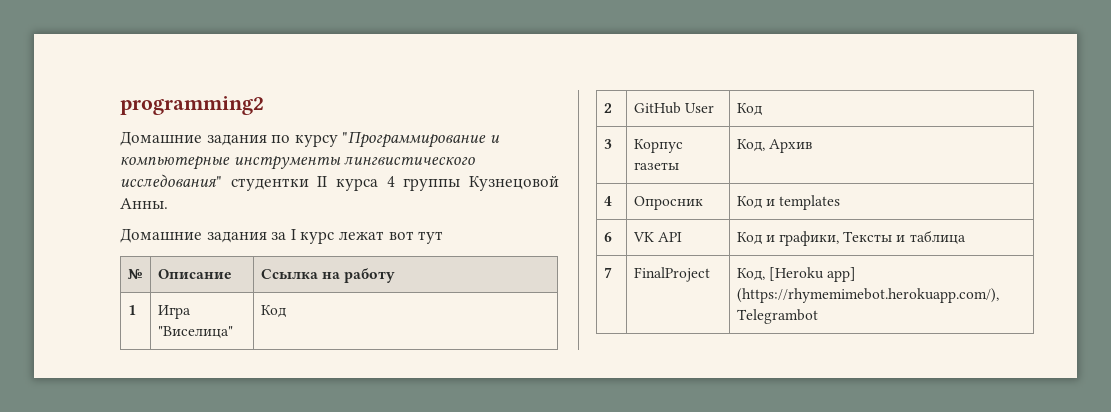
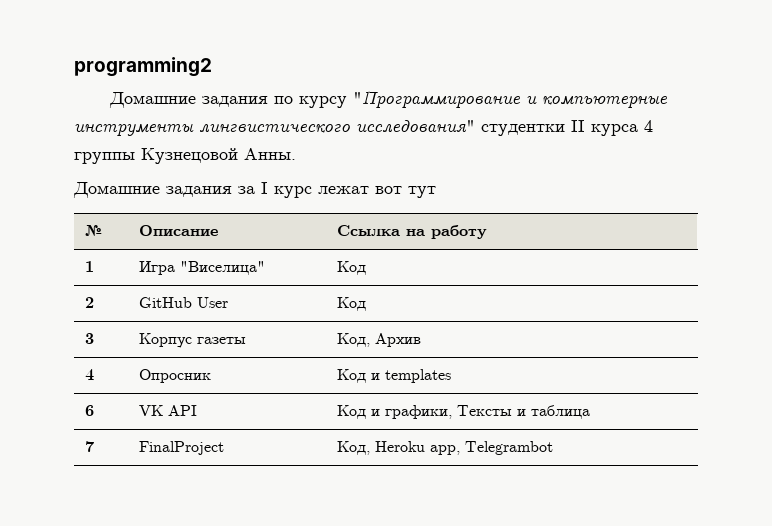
[768,267,857,282] [736,288,999,303] [Heroku app] (https://rhymemimebot.herokuapp.com/), -> [374,441,460,455] Heroku app,

